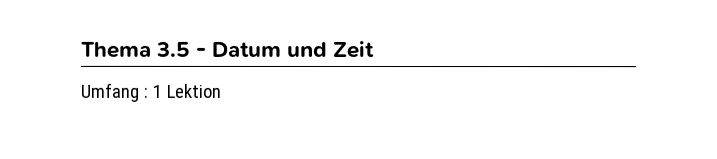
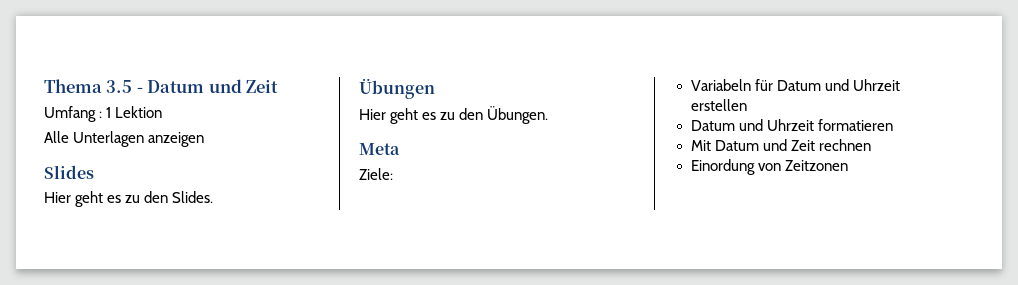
(221, 90) none -> [44,131,205,147] [44,165,94,179] [44,191,214,207] [359,78,435,99] [359,106,549,124] [359,143,400,155] [359,168,393,180] [690,79,900,91] [690,99,747,111] [690,119,893,131] [690,139,871,151] [690,159,848,175] // Alle Unterlagen anzeigen // Slides // Hier geht es zu den Slides. // Übungen // Hier geht es zu den Übungen. // Meta // Ziele: // Variabeln für Datum und Uhrzeit erstellen // Datum und Uhrzeit formatieren // Mit Datum und Zeit rechnen // Einordung von Zeitzonen

